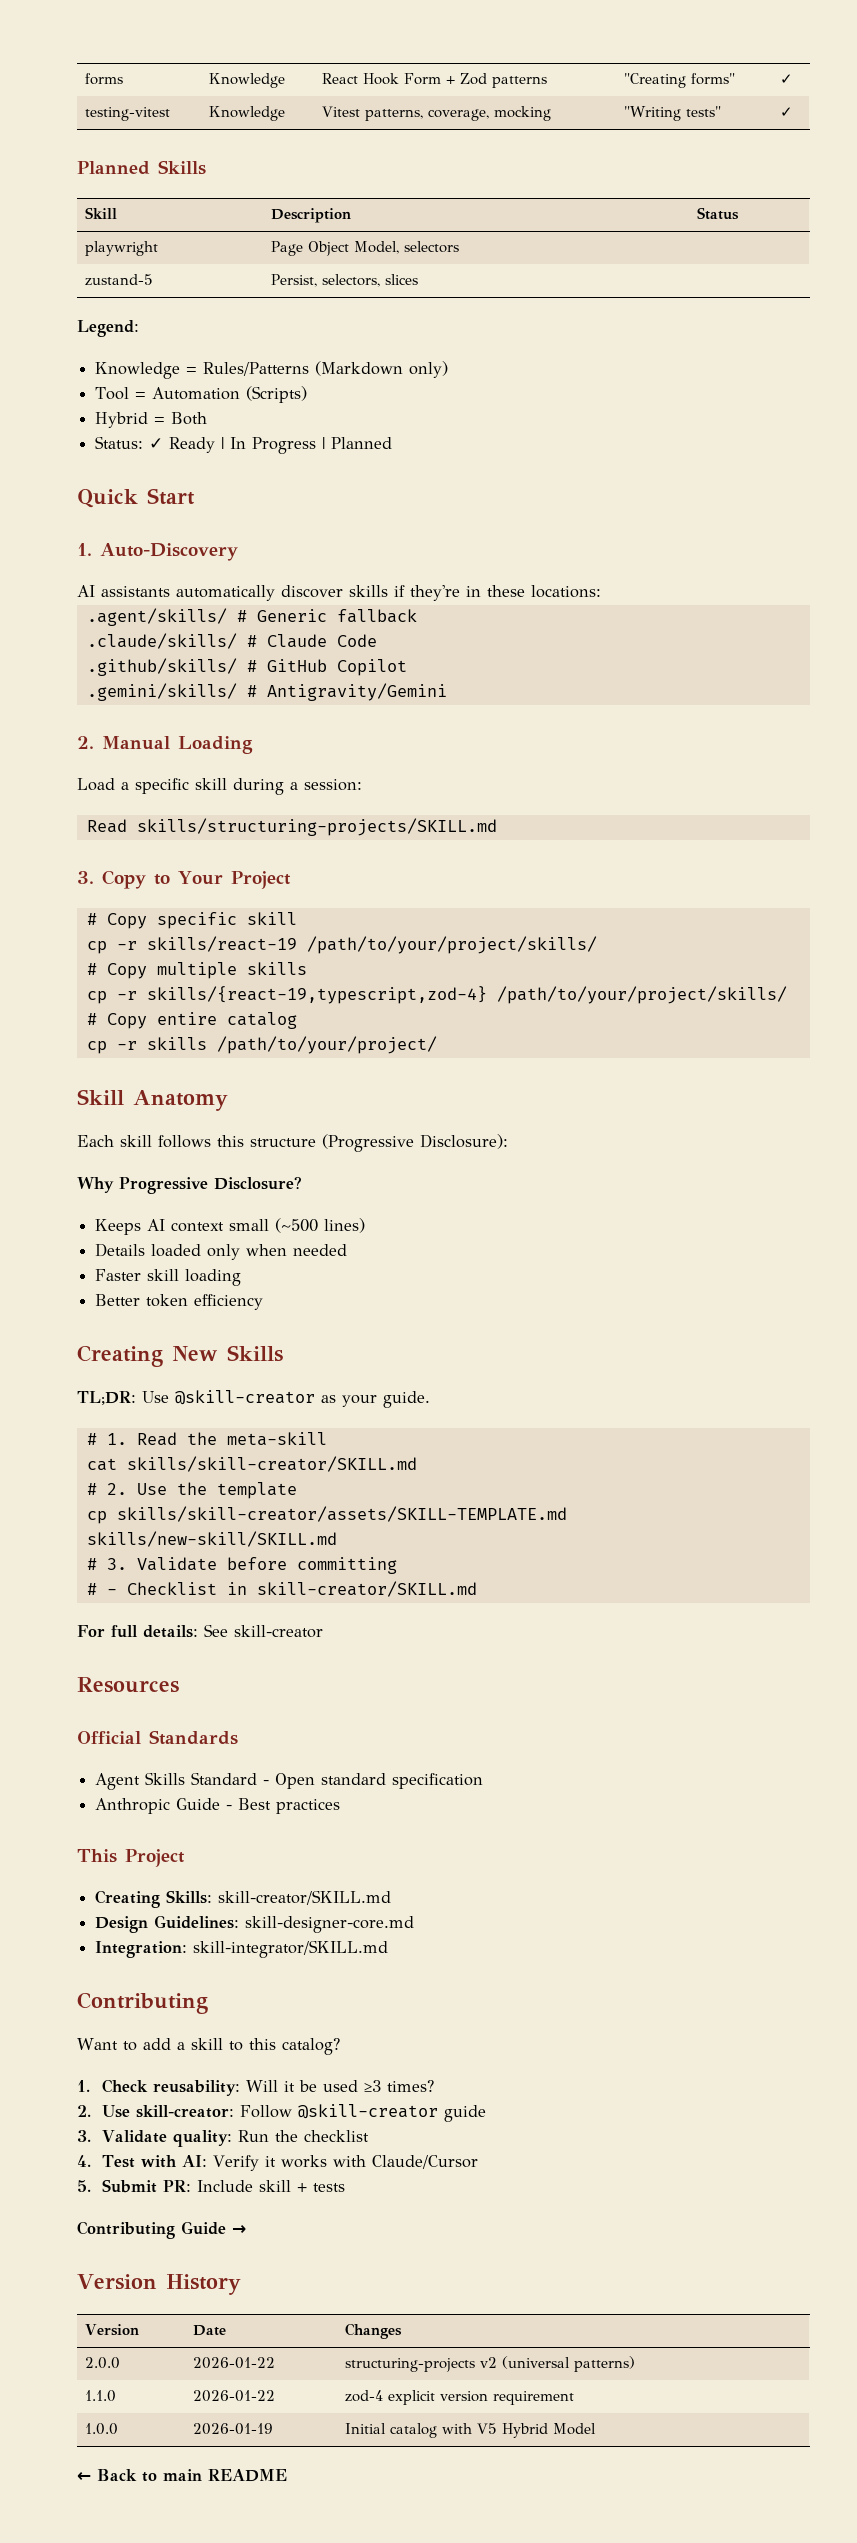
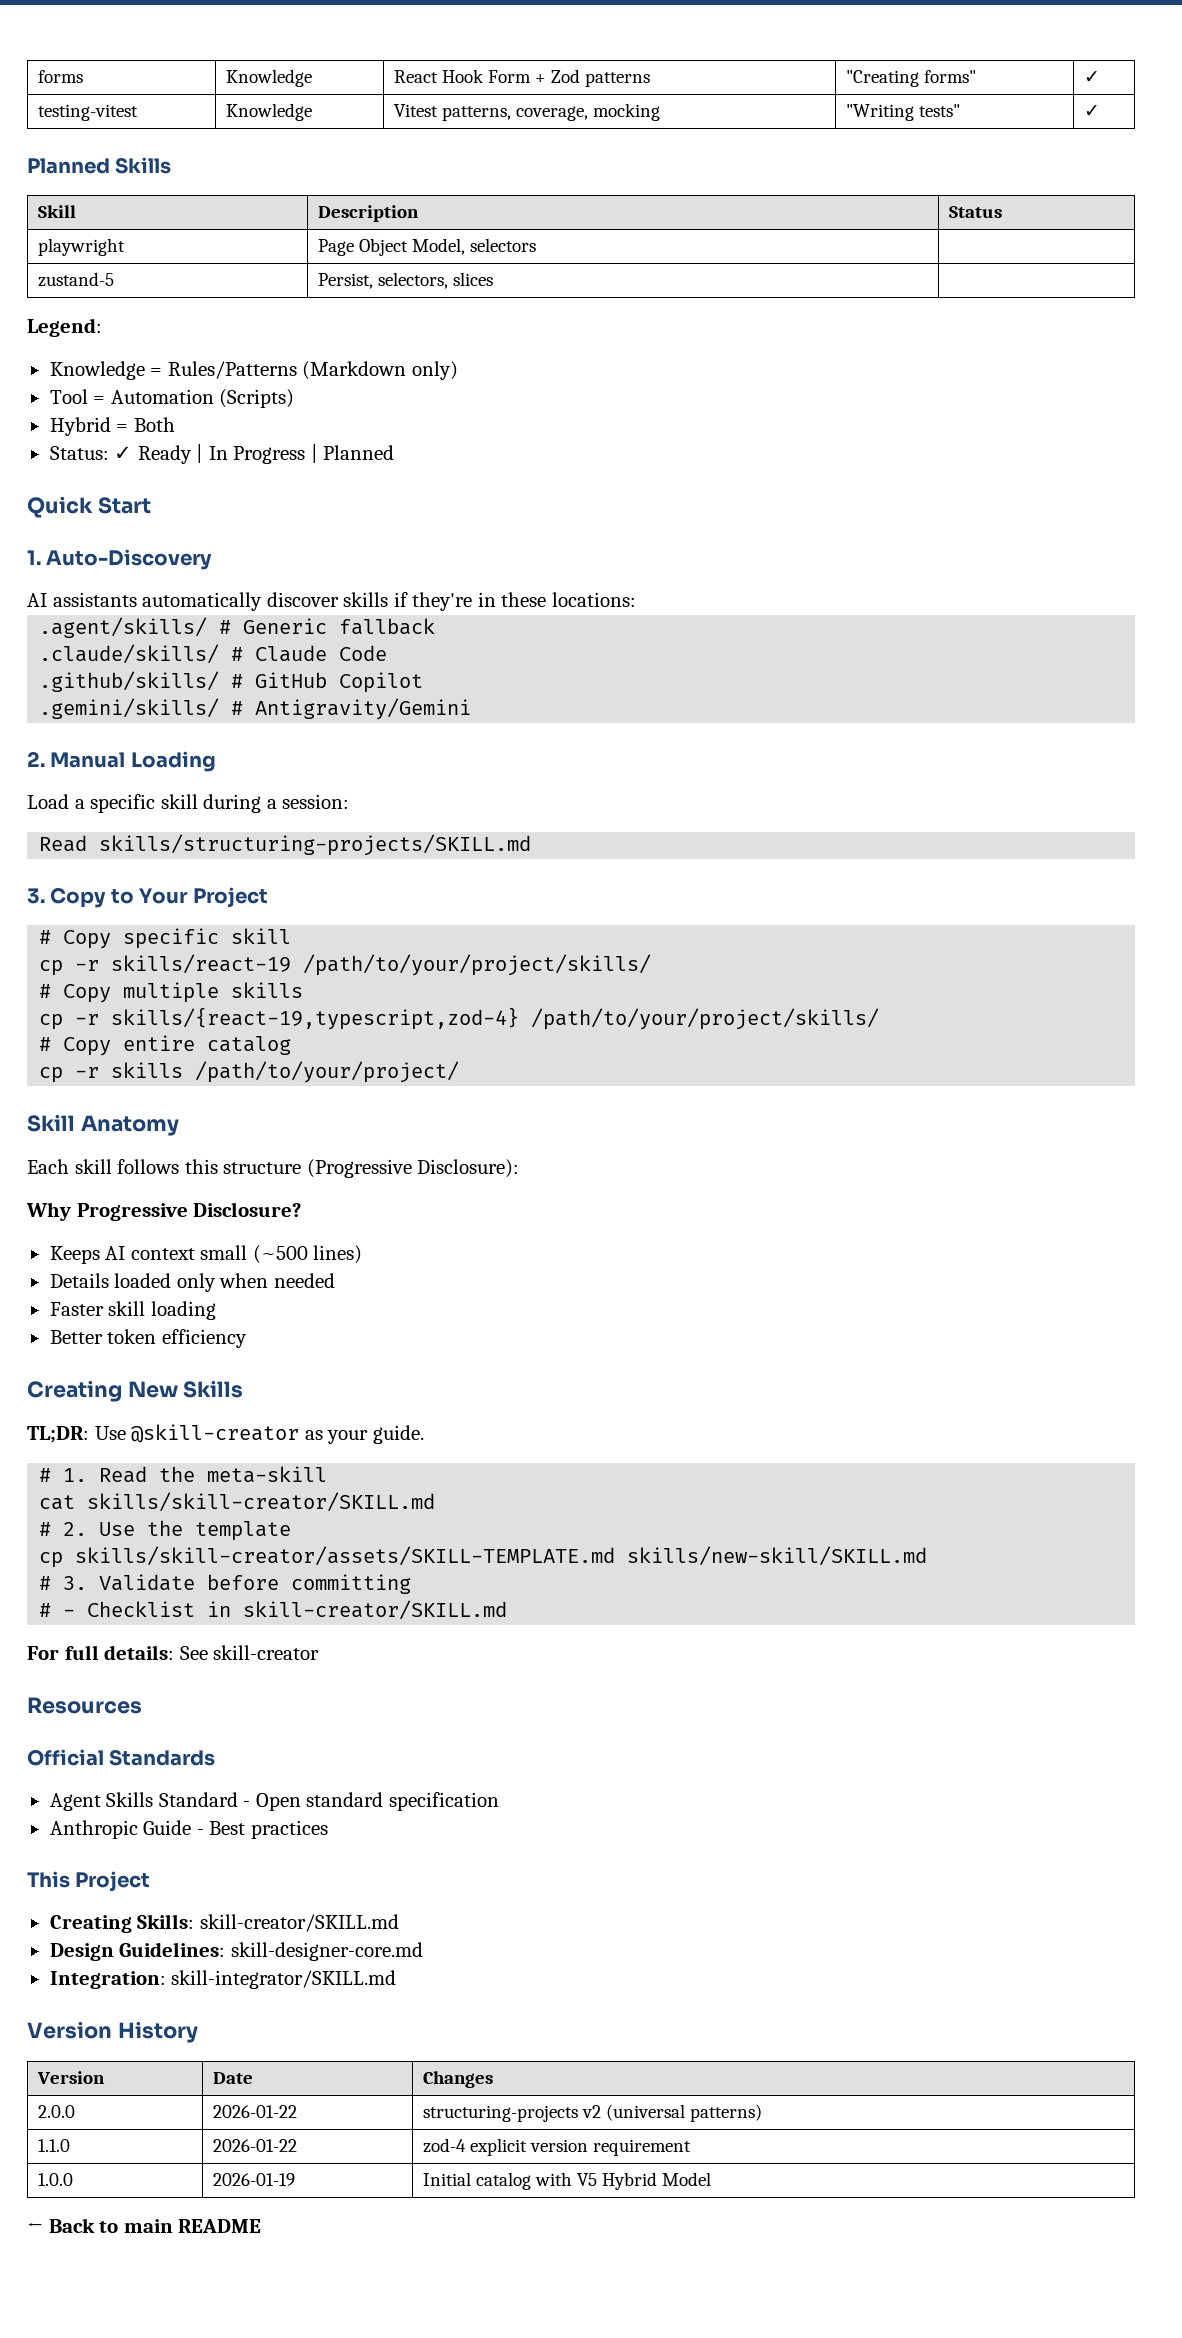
[77,1992,208,2014] [77,2038,340,2055] [77,2079,434,2096] [77,2104,486,2122] [77,2130,369,2147] [77,2155,478,2171] [77,2179,345,2193] [77,2221,246,2239] // Contributing // Want to add a skill to this catalog? // 1. Check reusability: Will it be used ≥3 times? // 2. Use skill-creator: Follow @skill-creator guide // 3. Validate quality: Run the checklist // 4. Test with AI: Verify it works with Claude/Cursor // 5. Submit PR: Include skill + tests // Contributing Guide → -> (397, 1979) none

